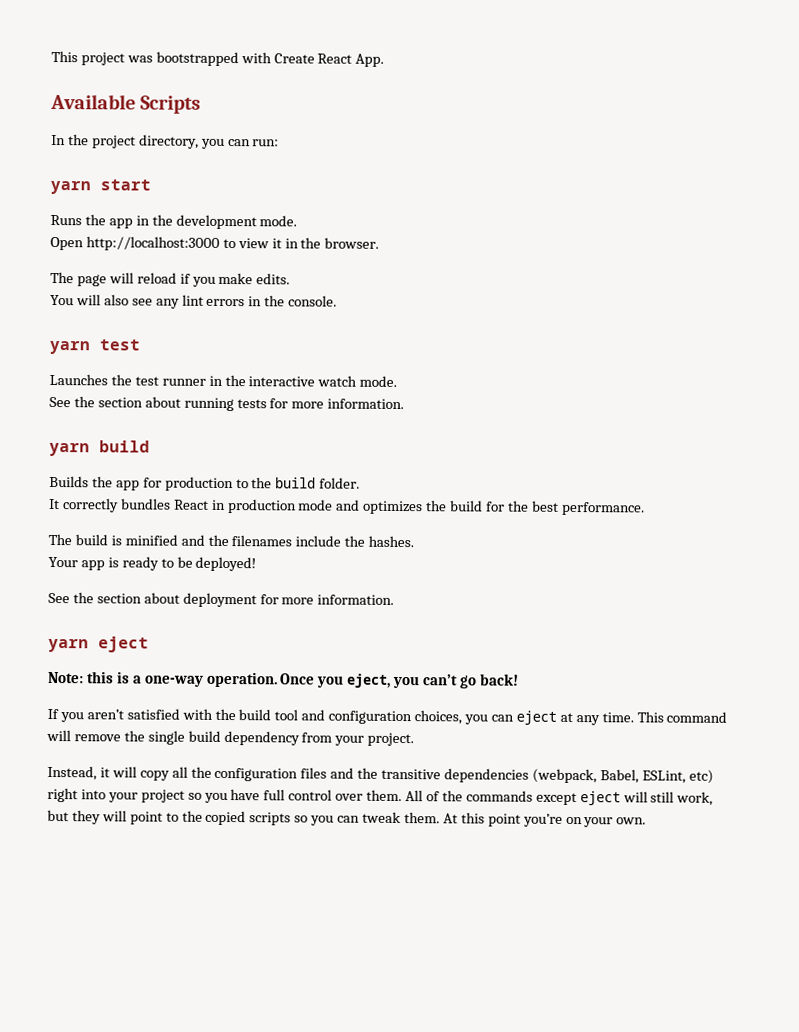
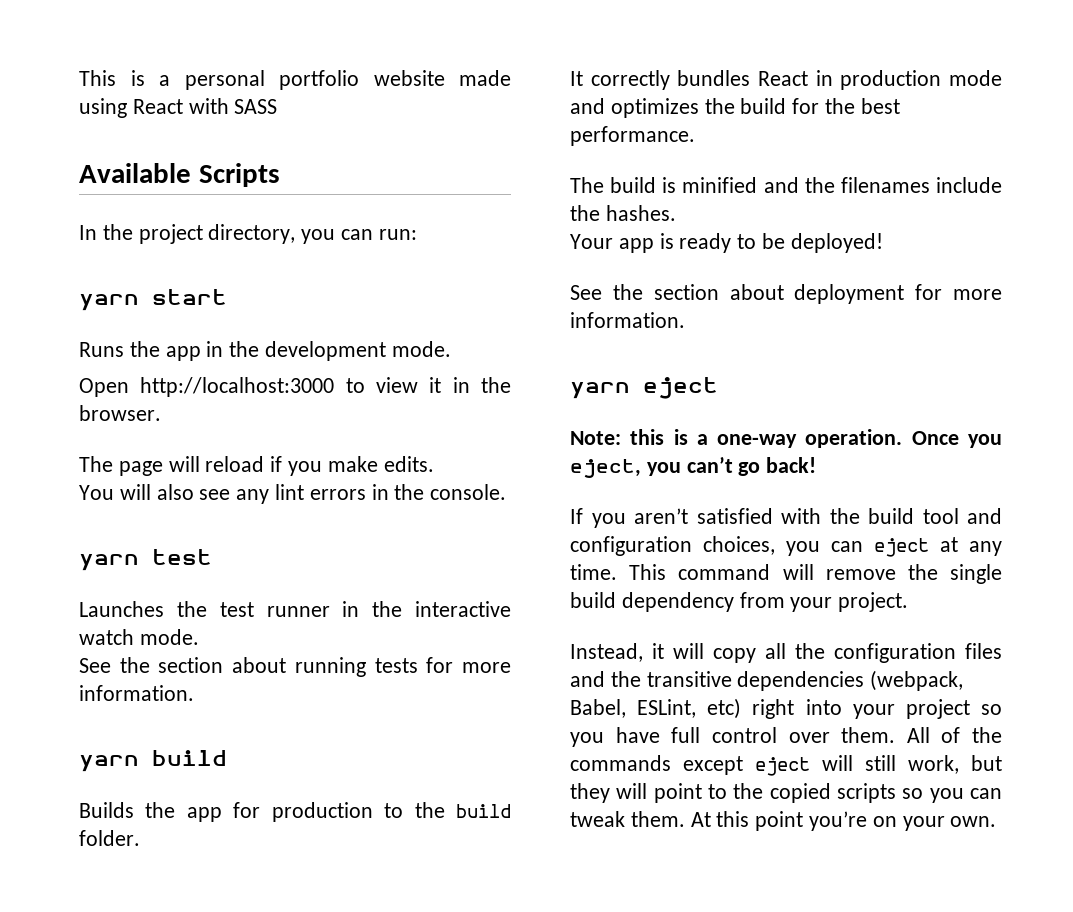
[51,50,385,67] This project was bootstrapped with Create React App. -> [79,70,511,90] [79,98,278,118] This is a personal portfolio website made using React with SASS

